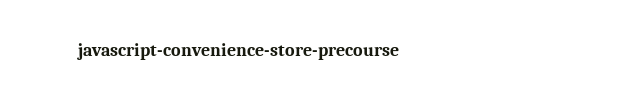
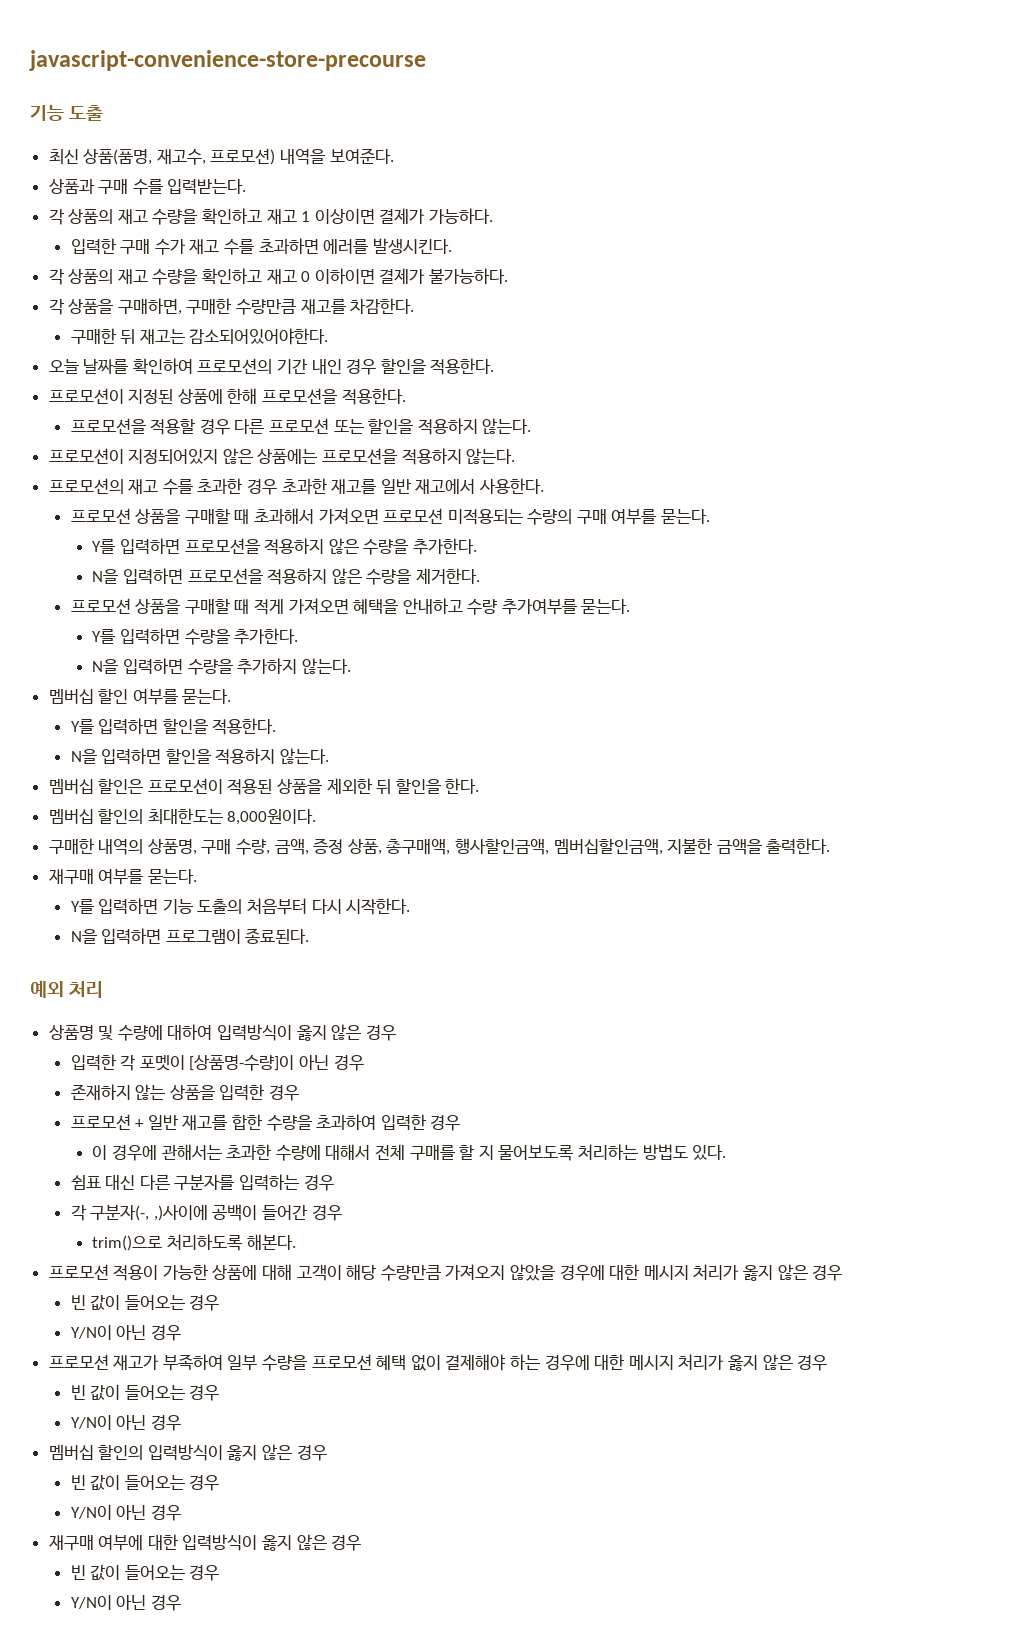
(399, 51) none -> [30,105,104,121] [48,148,394,165] [48,178,247,195] [48,208,494,225] [70,238,452,255] [48,268,509,285] [48,298,415,315] [70,328,329,345] [48,358,495,375] [48,388,406,405] [70,418,532,435] [48,448,516,465] [48,478,545,495] [70,508,711,525] [92,538,477,555] [92,568,480,585] [70,598,631,615] [92,628,299,645] [92,658,351,675] [48,688,232,705] [70,718,277,735] [70,748,329,765] [48,778,480,795] [48,808,317,825] [48,838,831,855] [48,869,197,885] [70,898,411,915] [70,928,310,944] [30,980,104,998] [48,1024,396,1041] [70,1054,364,1071] [70,1084,299,1101] [70,1114,461,1131] [92,1144,727,1161] [70,1174,334,1191] [70,1204,342,1221] [92,1234,296,1251] [48,1264,843,1281] [70,1295,220,1311] [70,1325,181,1341] [48,1354,828,1371] [70,1385,220,1401] [70,1415,181,1431] [48,1444,327,1461] [70,1475,220,1491] [70,1505,181,1521] [48,1534,362,1551] [70,1565,220,1581] [70,1595,181,1611] // 기능 도출 // 최신 상품(품명, 재고수, 프로모션) 내역을 보여준다. // 상품과 구매 수를 입력받는다. // 각 상품의 재고 수량을 확인하고 재고 1 이상이면 결제가 가능하다. // 입력한 구매 수가 재고 수를 초과하면 에러를 발생시킨다. // 각 상품의 재고 수량을 확인하고 재고 0 이하이면 결제가 불가능하다. // 각 상품을 구매하면, 구매한 수량만큼 재고를 차감한다. // 구매한 뒤 재고는 감소되어있어야한다. // 오늘 날짜를 확인하여 프로모션의 기간 내인 경우 할인을 적용한다. // 프로모션이 지정된 상품에 한해 프로모션을 적용한다. // 프로모션을 적용할 경우 다른 프로모션 또는 할인을 적용하지 않는다. // 프로모션이 지정되어있지 않은 상품에는 프로모션을 적용하지 않는다. // 프로모션의 재고 수를 초과한 경우 초과한 재고를 일반 재고에서 사용한다. // 프로모션 상품을 구매할 때 초과해서 가져오면 프로모션 미적용되는 수량의 구매 여부를 묻는다. // Y를 입력하면 프로모션을 적용하지 않은 수량을 추가한다. // N을 입력하면 프로모션을 적용하지 않은 수량을 제거한다. // 프로모션 상품을 구매할 때 적게 가져오면 혜택을 안내하고 수량 추가여부를 묻는다. // Y를 입력하면 수량을 추가한다. // N을 입력하면 수량을 추가하지 않는다. // 멤버십 할인 여부를 묻는다. // Y를 입력하면 할인을 적용한다. // N을 입력하면 할인을 적용하지 않는다. // 멤버십 할인은 프로모션이 적용된 상품을 제외한 뒤 할인을 한다. // 멤버십 할인의 최대한도는 8,000원이다. // 구매한 내역의 상품명, 구매 수량, 금액, 증정 상품, 총구매액, 행사할인금액, 멤버십할인금액, 지불한 금액을 출력한다. // 재구매 여부를 묻는다. // Y를 입력하면 기능 도출의 처음부터 다시 시작한다. // N을 입력하면 프로그램이 종료된다. // 예외 처리 // 상품명 및 수량에 대하여 입력방식이 옳지 않은 경우 // 입력한 각 포멧이 [상품명-수량]이 아닌 경우 // 존재하지 않는 상품을 입력한 경우 // 프로모션 + 일반 재고를 합한 수량을 초과하여 입력한 경우 // 이 경우에 관해서는 초과한 수량에 대해서 전체 구매를 할 지 물어보도록 처리하는 방법도 있다. // 쉼표 대신 다른 구분자를 입력하는 경우 // 각 구분자(-, ,)사이에 공백이 들어간 경우 // trim()으로 처리하도록 해본다. // 프로모션 적용이 가능한 상품에 대해 고객이 해당 수량만큼 가져오지 않았을 경우에 대한 메시지 처리가 옳지 않은 경우 // 빈 값이 들어오는 경우 // Y/N이 아닌 경우 // 프로모션 재고가 부족하여 일부 수량을 프로모션 혜택 없이 결제해야 하는 경우에 대한 메시지 처리가 옳지 않은 경우 // 빈 값이 들어오는 경우 // Y/N이 아닌 경우 // 멤버십 할인의 입력방식이 옳지 않은 경우 // 빈 값이 들어오는 경우 // Y/N이 아닌 경우 // 재구매 여부에 대한 입력방식이 옳지 않은 경우 // 빈 값이 들어오는 경우 // Y/N이 아닌 경우

